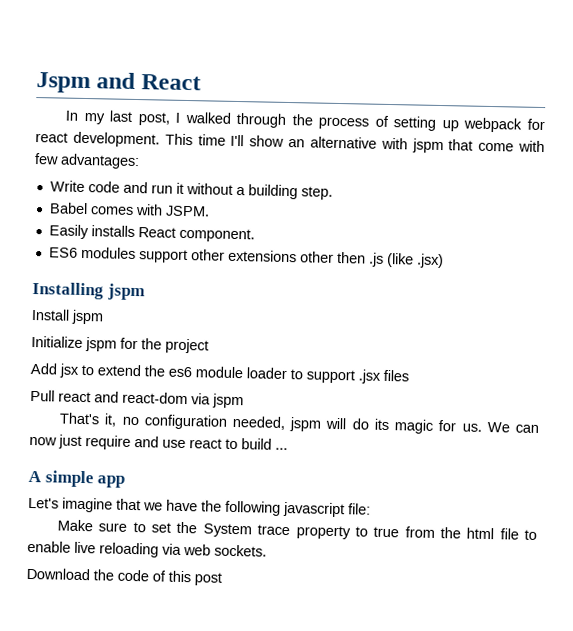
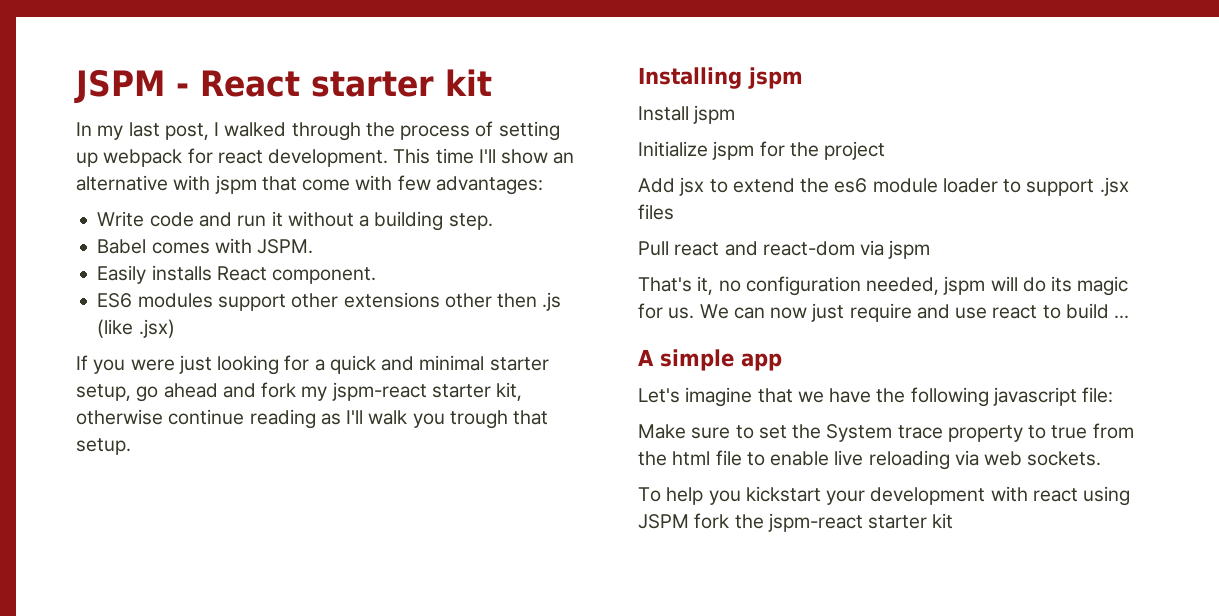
[36,72,201,94] Jspm and React -> [74,69,492,103] JSPM - React starter kit
(444, 261) none -> [76,355,549,375] [76,382,523,402] [76,409,549,429] [76,438,131,455] // If you were just looking for a quick and minimal starter setup, go ahead and fork my jspm-react starter kit, otherwise continue reading as I'll walk you trough that setup.
[26,567,222,586] Download the code of this post -> [638,486,1131,506] [638,513,954,532] To help you kickstart your development with react using JSPM fork the jspm-react starter kit

